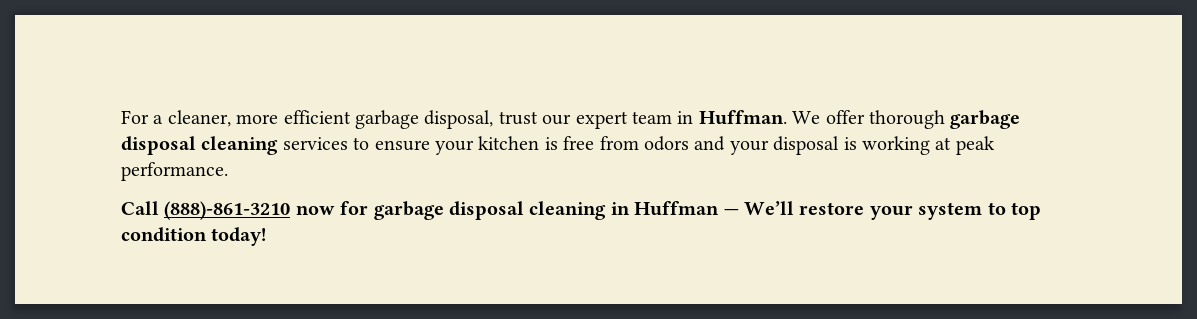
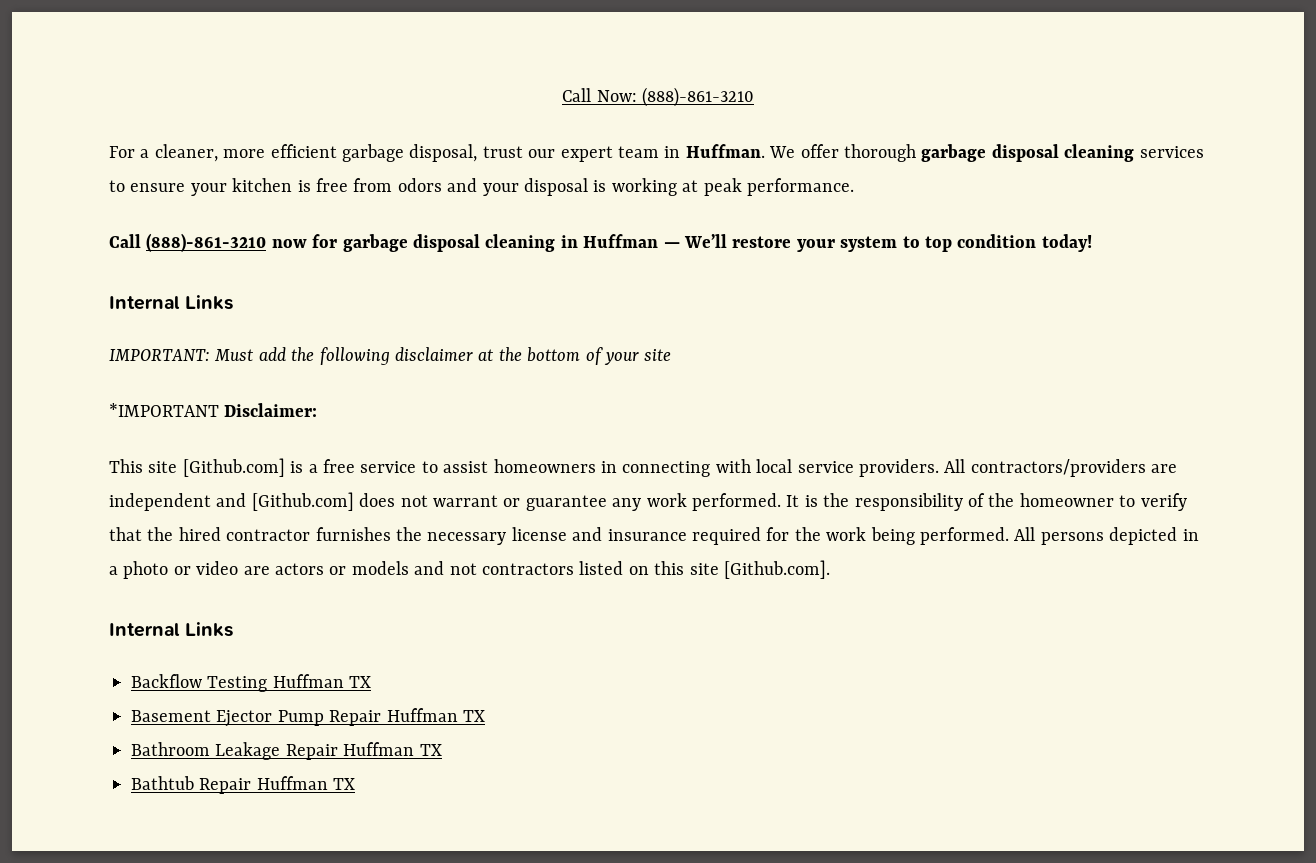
(121, 117) none -> [562,87,754,107] Call Now: (888)-861-3210 //
(267, 236) none -> [109,295,234,310] [109,347,672,365] [109,403,318,417] [109,458,1178,477] [109,492,1187,511] [109,527,1199,545] [109,560,830,579] [109,622,234,637] [131,674,372,692] [131,708,485,727] [131,742,442,760] [131,776,356,794] // Internal Links // IMPORTANT: Must add the following disclaimer at the bottom of your site // *IMPORTANT Disclaimer: // This site [Github.com] is a free service to assist homeowners in connecting with local service providers. All contractors/providers are independent and [Github.com] does not warrant or guarantee any work performed. It is the responsibility of the homeowner to verify that the hired contractor furnishes the necessary license and insurance required for the work being performed. All persons depicted in a photo or video are actors or models and not contractors listed on this site [Github.com]. // Internal Links // Backflow Testing Huffman TX // Basement Ejector Pump Repair Huffman TX // Bathroom Leakage Repair Huffman TX // Bathtub Repair Huffman TX

